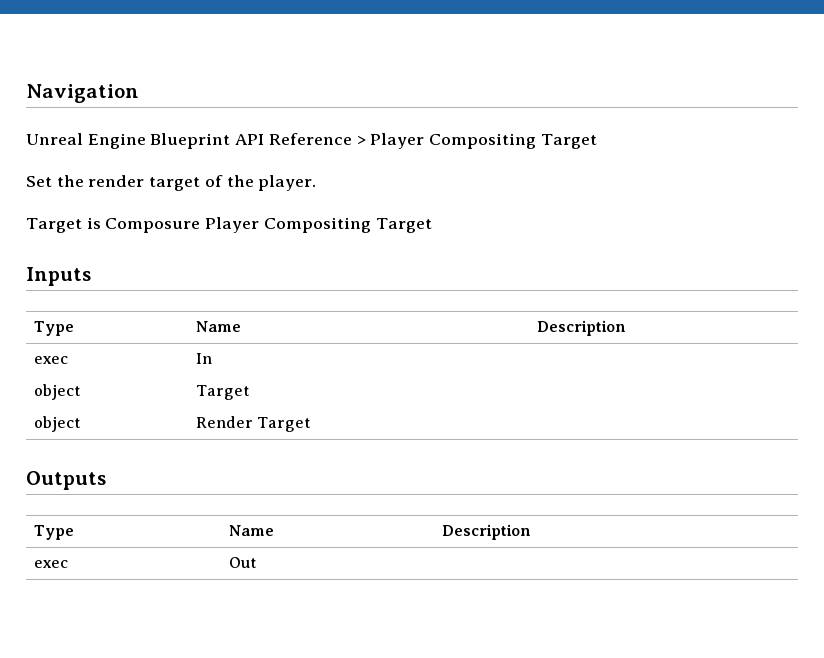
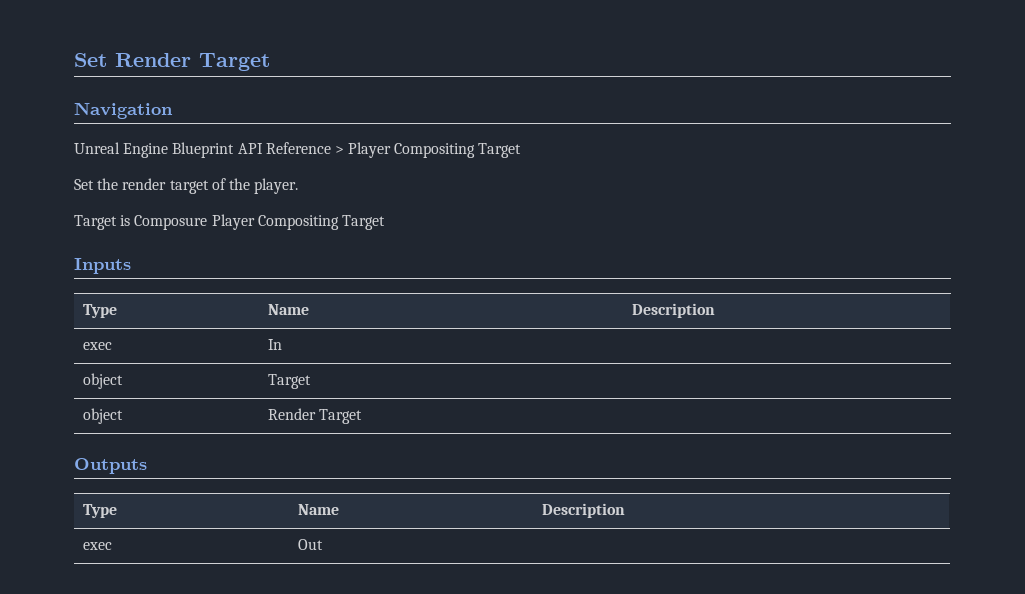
(26, 93) none -> [74,53,270,71] Set Render Target //

